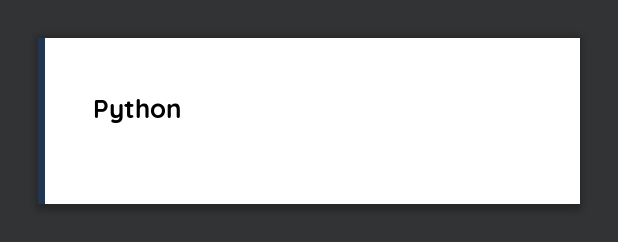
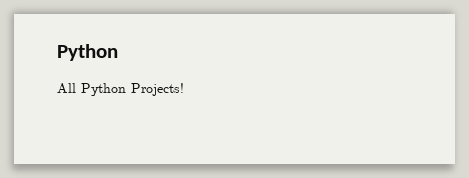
[93,99,182,123] Python -> [57,44,118,61] [57,83,184,96] Python // All Python Projects!

